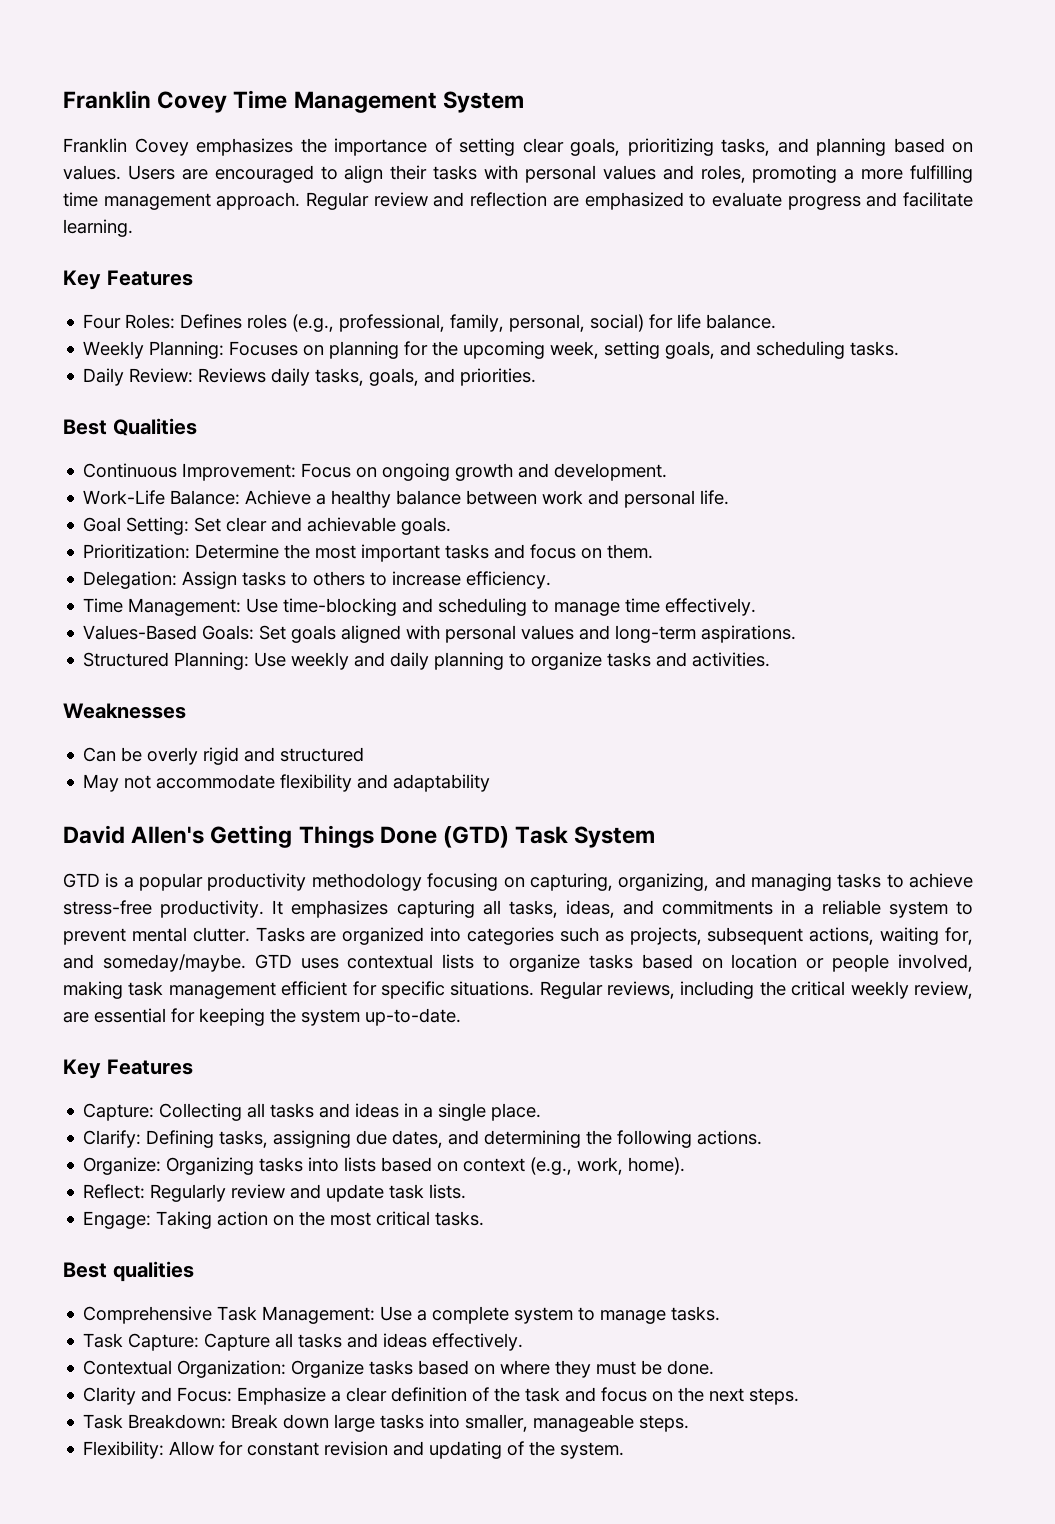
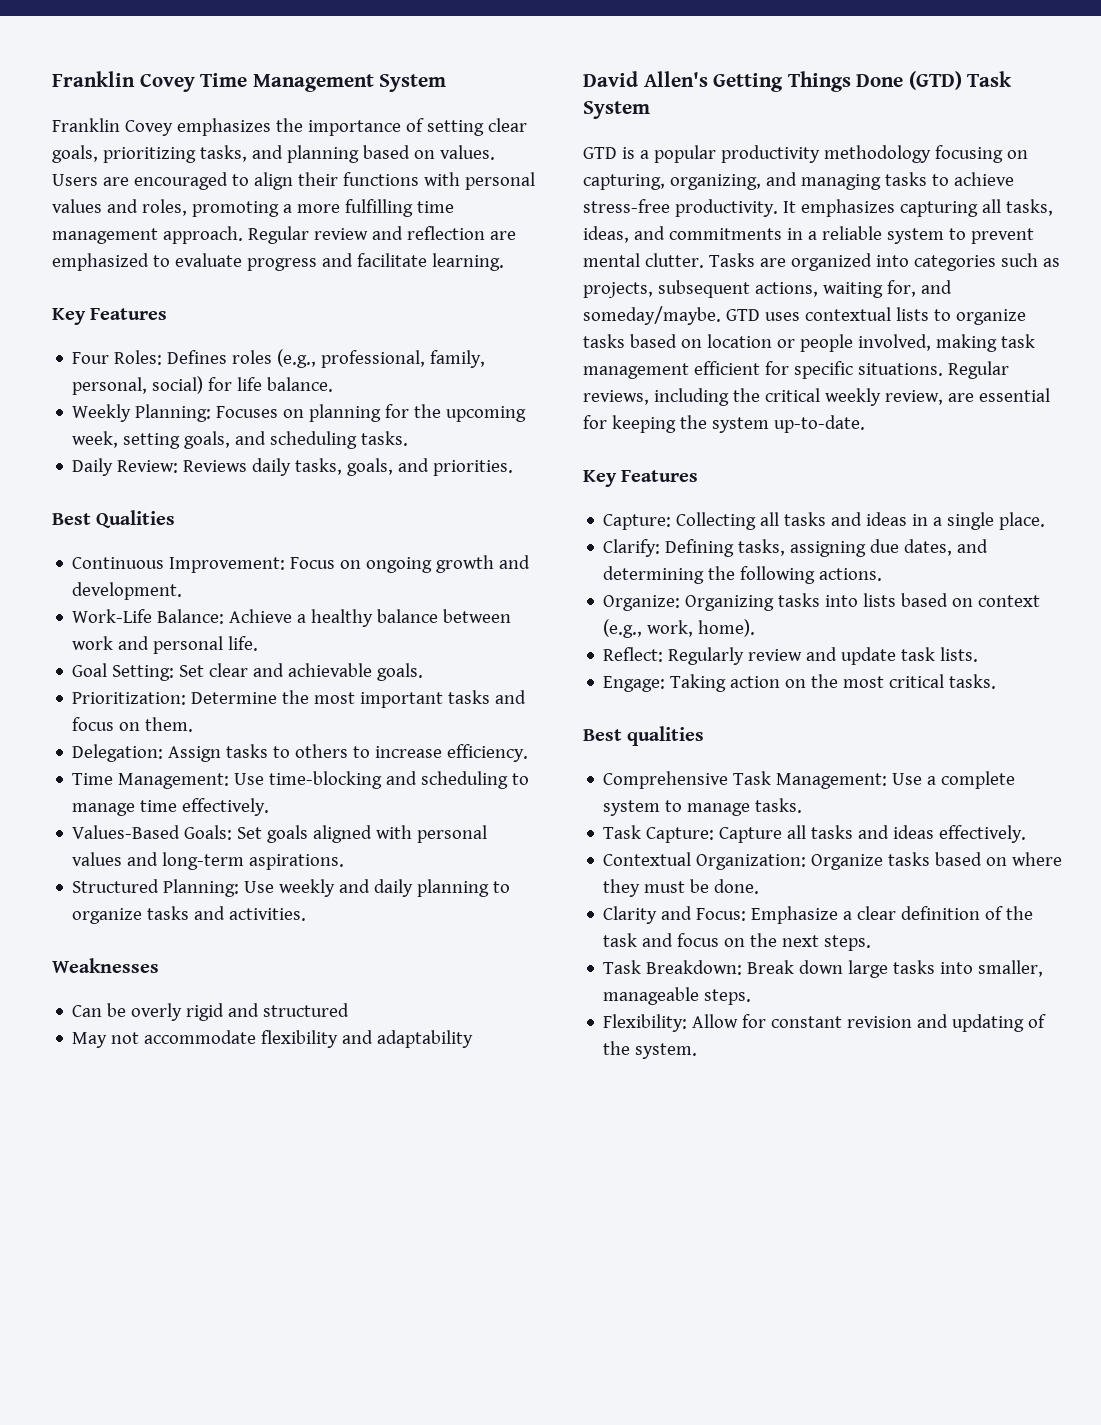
[433,165,478,180] tasks -> [342,172,419,186] functions

